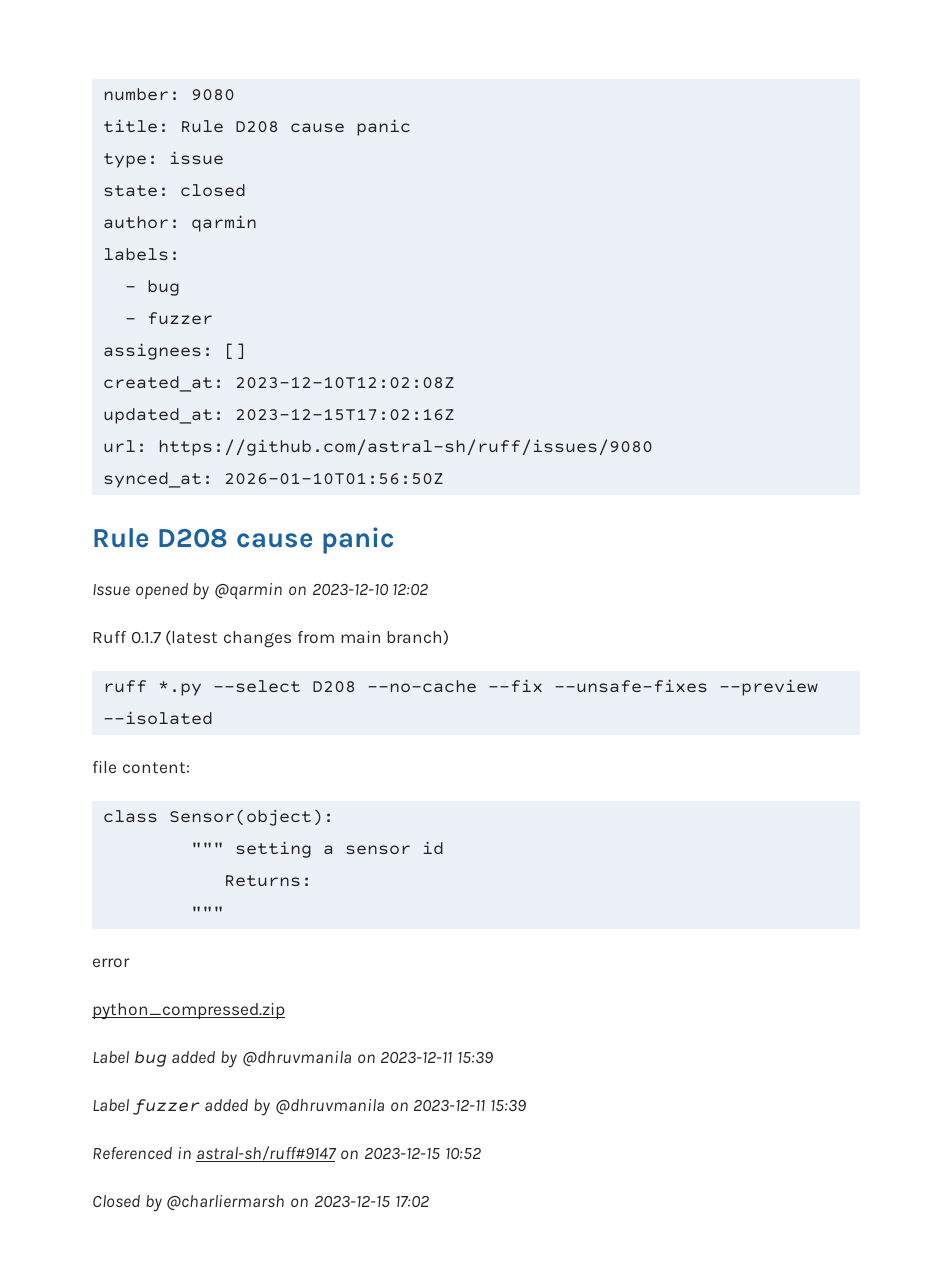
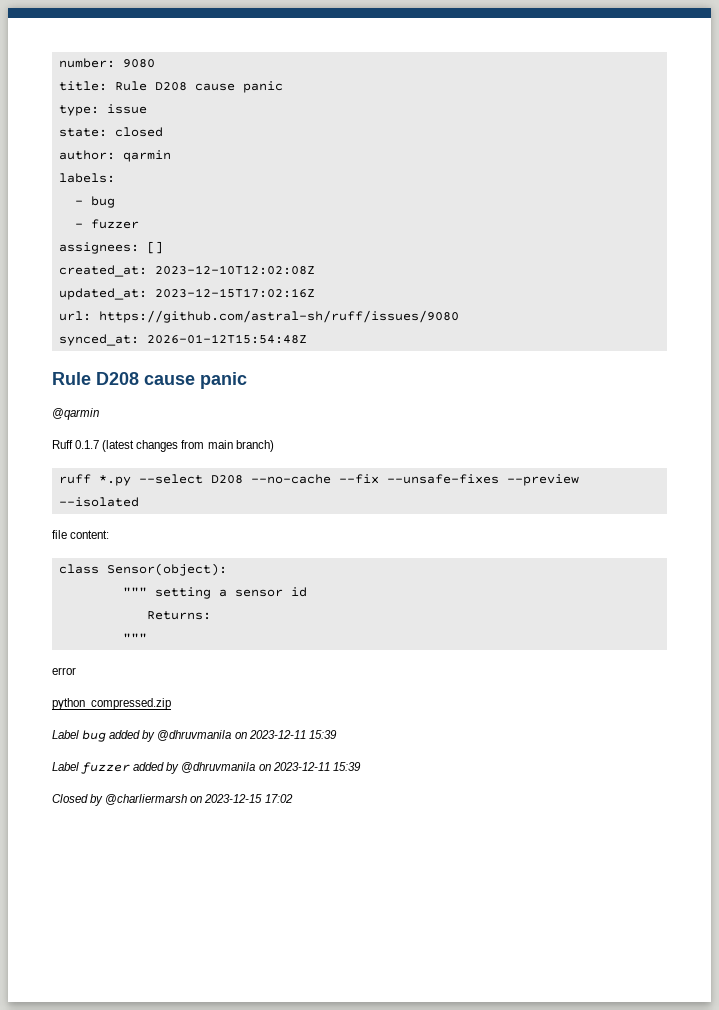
[223,472,444,485] [92,527,396,554] [92,582,429,600] 2026-01-10T01:56:50Z // Rule D208 cause panic // Issue opened by @qarmin on 2023-12-10 12:02 -> [146,334,307,344] [52,372,247,389] [52,408,99,420] 2026-01-12T15:54:48Z // Rule D208 cause panic // @qarmin
[92,1146,481,1161] // Referenced in astral-sh/ruff#9147 on 2023-12-15 10:52 -> (361, 766) none

